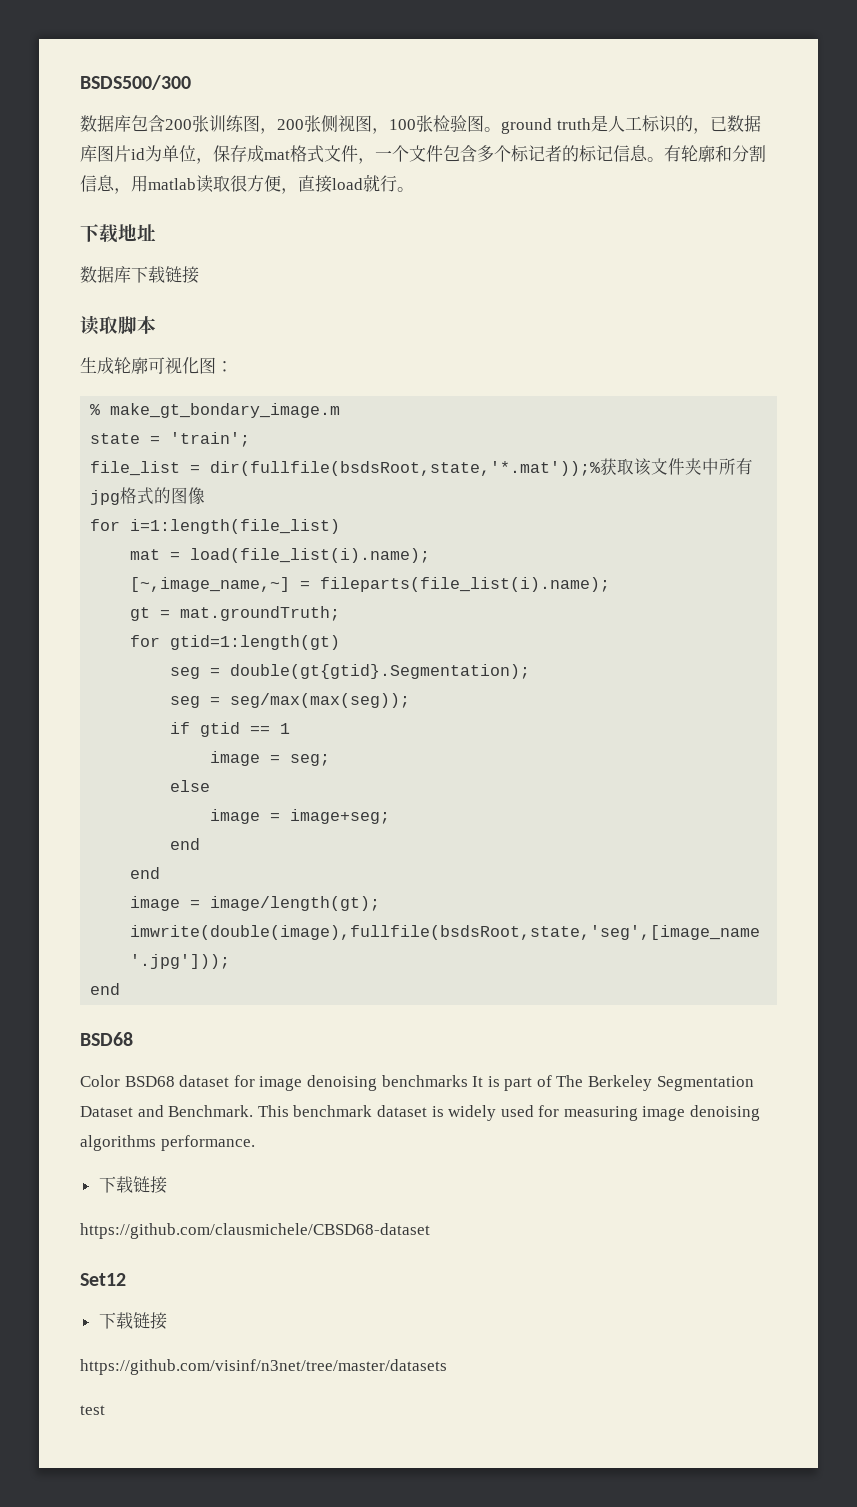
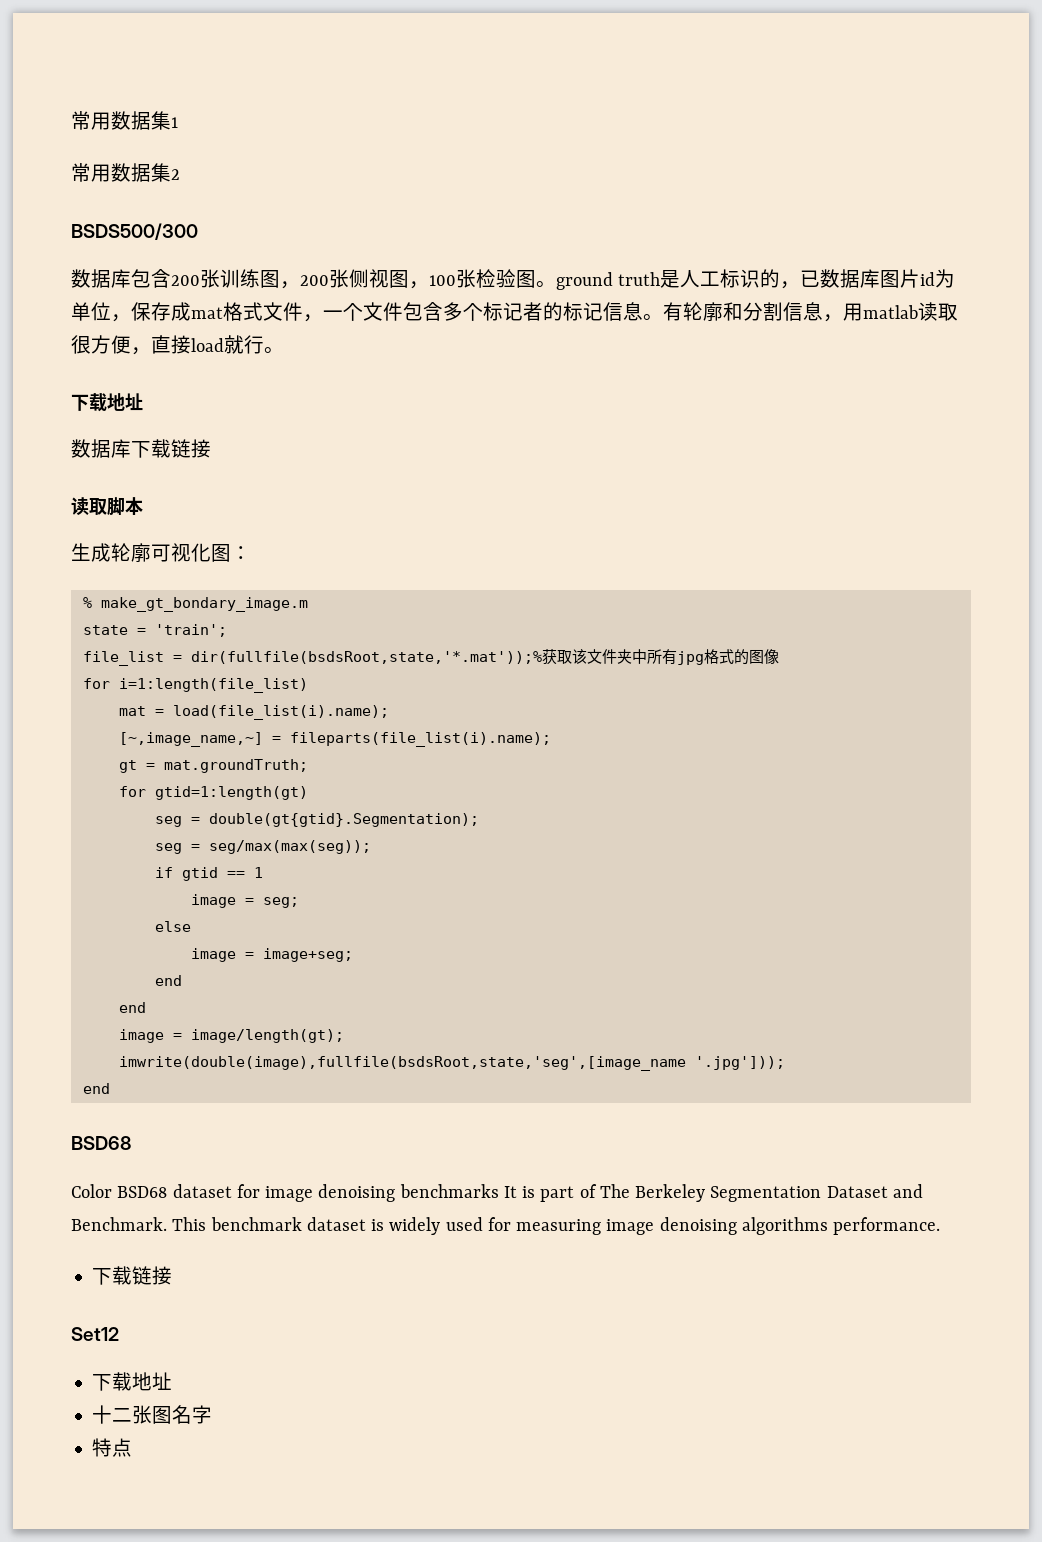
(80, 82) none -> [71,111,178,130] [71,163,180,182] 常用数据集1 // 常用数据集2 //
[80,1223,430,1239] // https://github.com/clausmichele/CBSD68-dataset -> (173, 1275) none
[132,1312,167,1330] [80,1359,447,1375] [80,1405,105,1415] 链接 // https://github.com/visinf/n3net/tree/master/datasets // test -> [132,1372,173,1391] [92,1405,213,1424] [92,1438,133,1457] 地址 // 十二张图名字 // 特点

